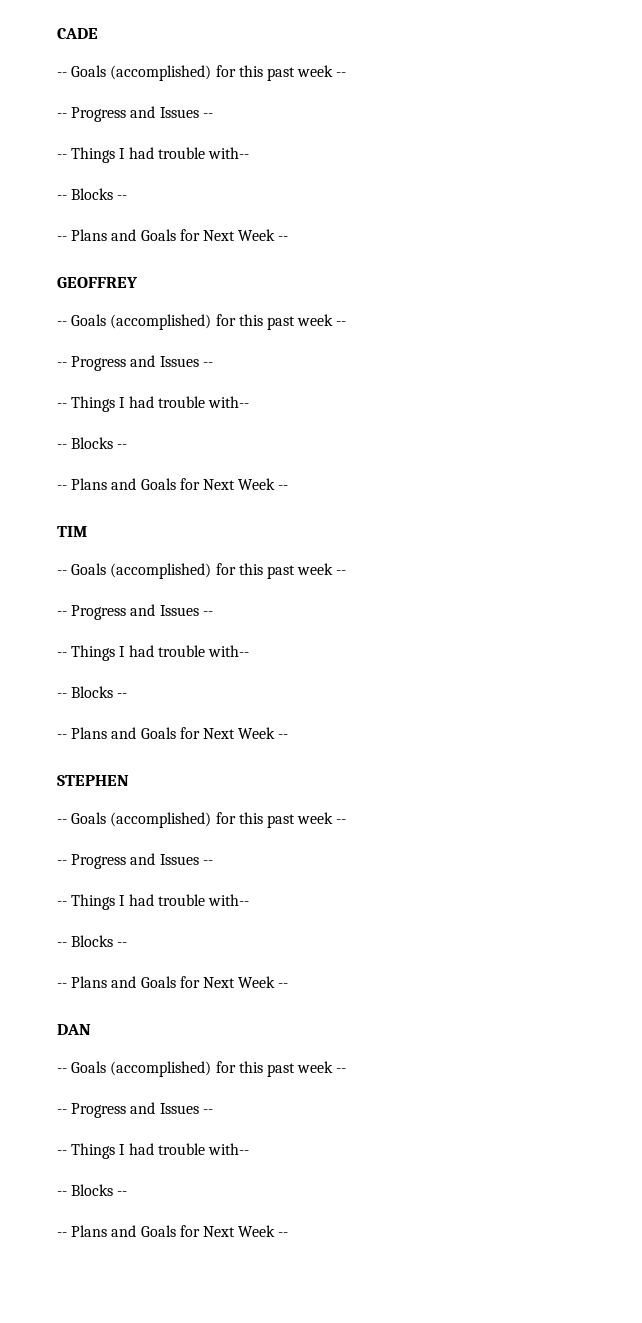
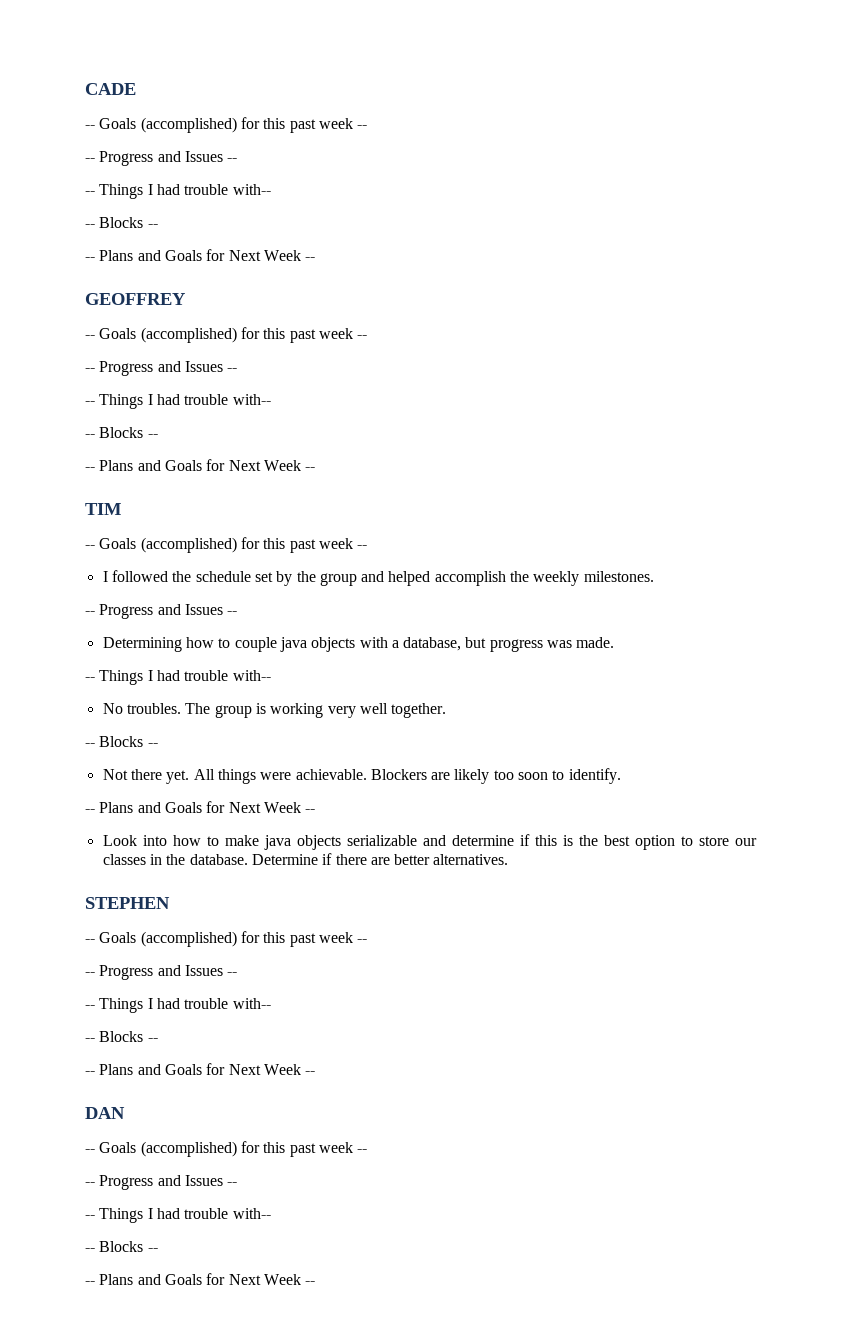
[57,604,213,620] [57,645,249,661] [57,686,128,698] [57,727,289,739] // -- Progress and Issues -- // -- Things I had trouble with-- // -- Blocks -- // -- Plans and Goals for Next Week -- -> [102,570,654,586] [85,604,238,619] [102,637,615,652] [85,670,271,685] [102,703,447,718] [85,736,158,747] [102,768,621,784] [85,801,316,813] [102,834,758,850] [102,853,509,865] // I followed the schedule set by the group and helped accomplish the weekly milestones. // -- Progress and Issues -- // Determining how to couple java objects with a database, but progress was made. // -- Things I had trouble with-- // No troubles. The group is working very well together. // -- Blocks -- // Not there yet. All things were achievable. Blockers are likely too soon to identify. // -- Plans and Goals for Next Week -- // Look into how to make java objects serializable and determine if this is the best option to store our classes in the database. Determine if there are better alternatives.

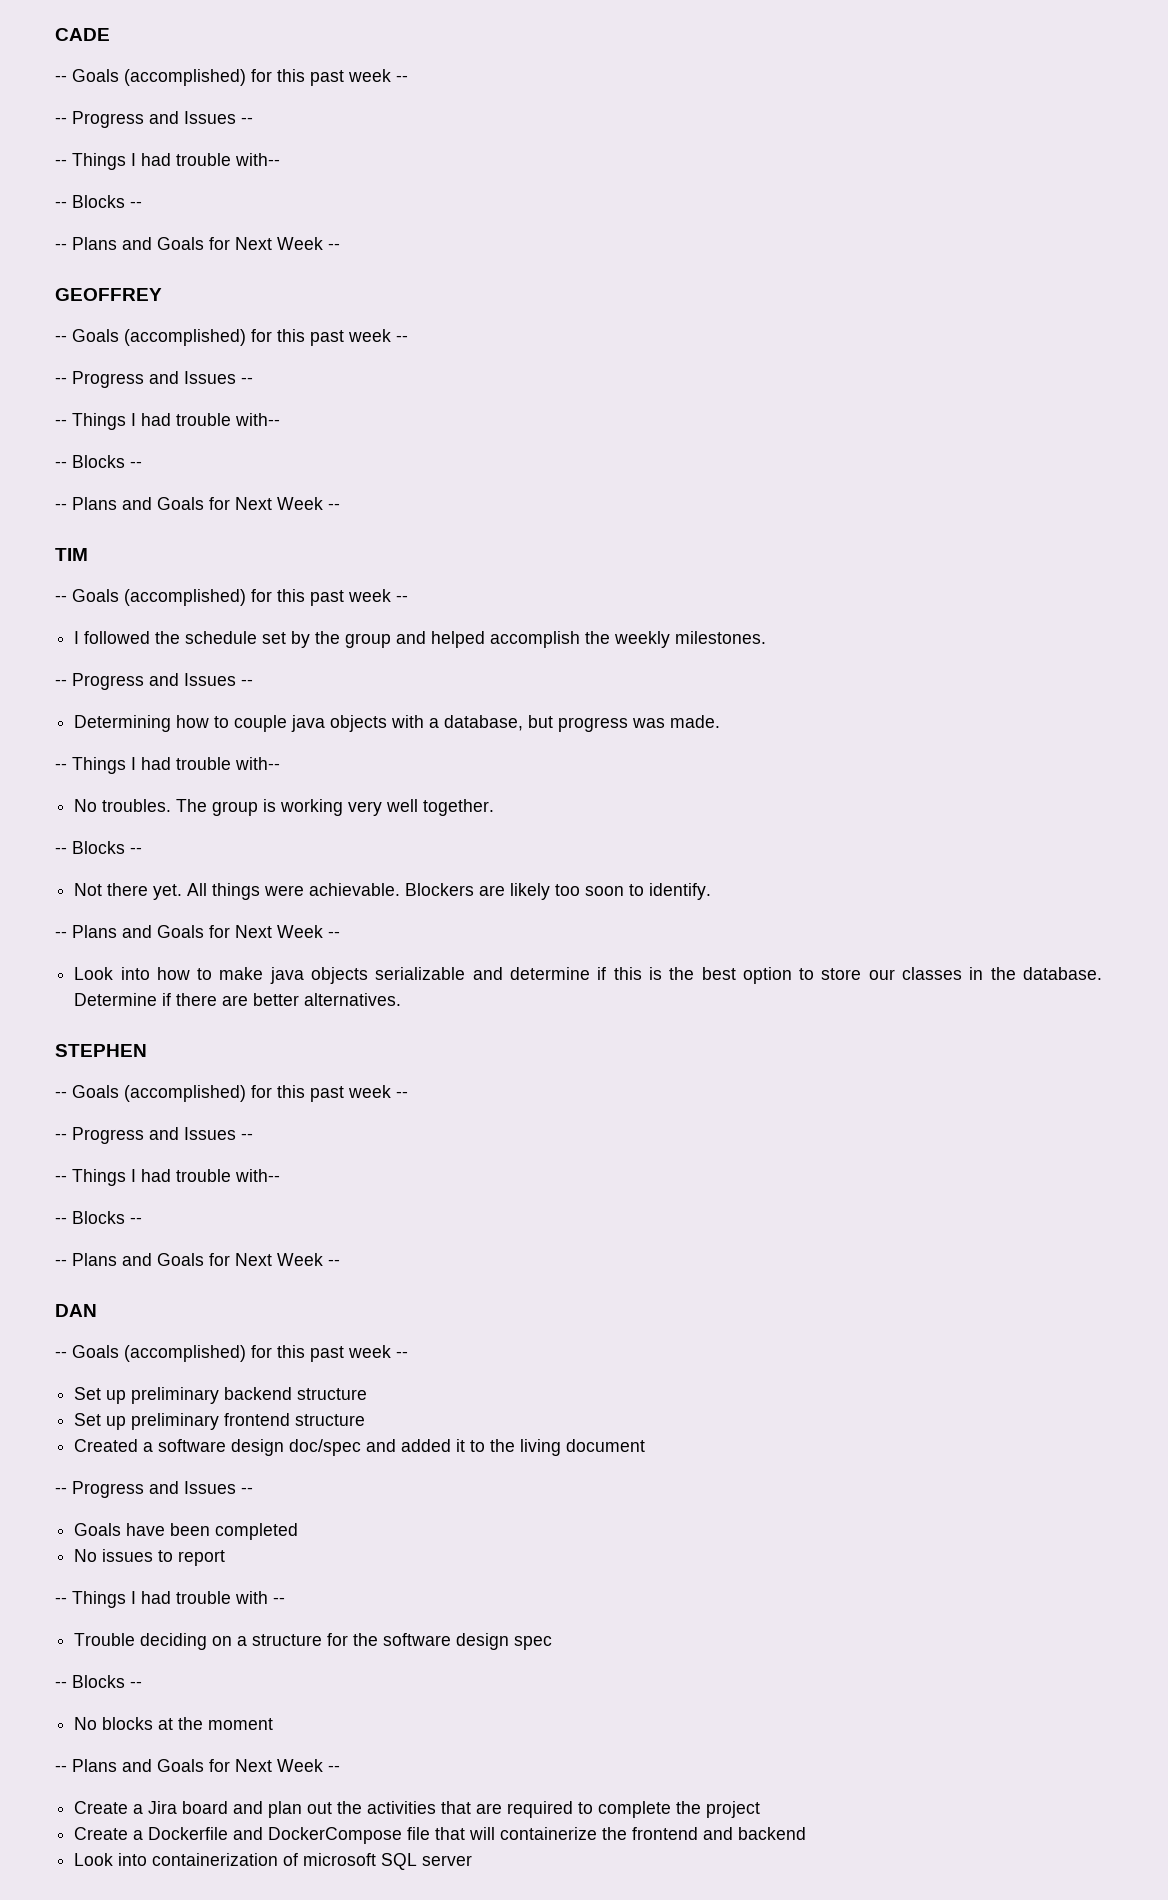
[85,1175,238,1190] [85,1208,271,1223] [85,1241,158,1252] [85,1273,316,1285] // -- Progress and Issues -- // -- Things I had trouble with-- // -- Blocks -- // -- Plans and Goals for Next Week -- -> [74,1387,368,1404] [74,1413,366,1430] [74,1439,646,1456] [55,1481,253,1498] [74,1523,299,1540] [74,1549,226,1566] [55,1591,285,1608] [74,1633,553,1650] [55,1675,142,1688] [74,1717,274,1730] [55,1759,340,1772] [74,1801,761,1818] [74,1827,807,1844] [74,1853,473,1870] // Set up preliminary backend structure // Set up preliminary frontend structure // Created a software design doc/spec and added it to the living document // -- Progress and Issues -- // Goals have been completed // No issues to report // -- Things I had trouble with -- // Trouble deciding on a structure for the software design spec // -- Blocks -- // No blocks at the moment // -- Plans and Goals for Next Week -- // Create a Jira board and plan out the activities that are required to complete the project // Create a Dockerfile and DockerCompose file that will containerize the frontend and backend // Look into containerization of microsoft SQL server

